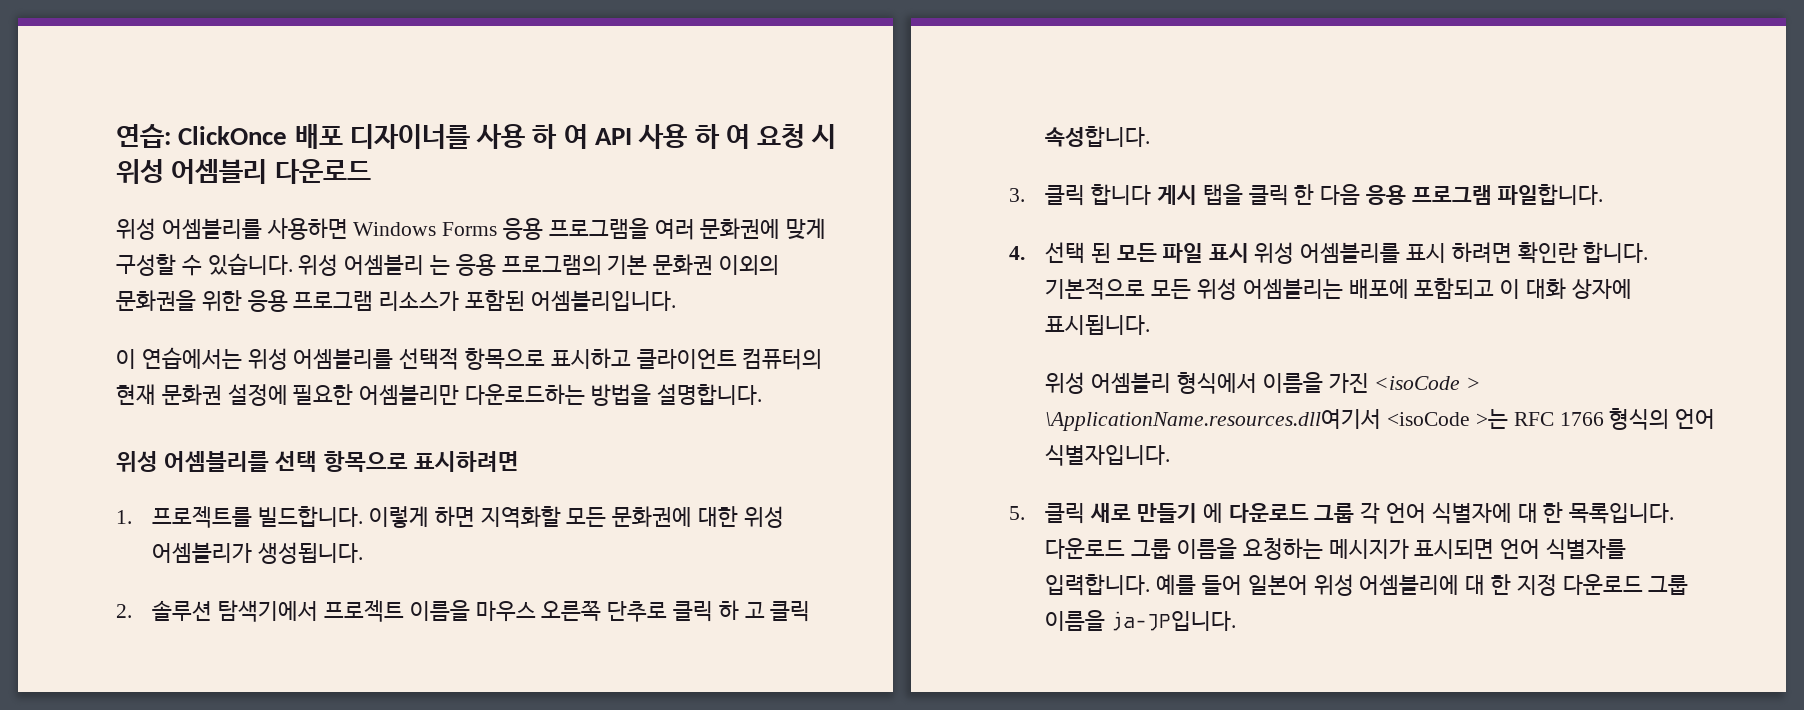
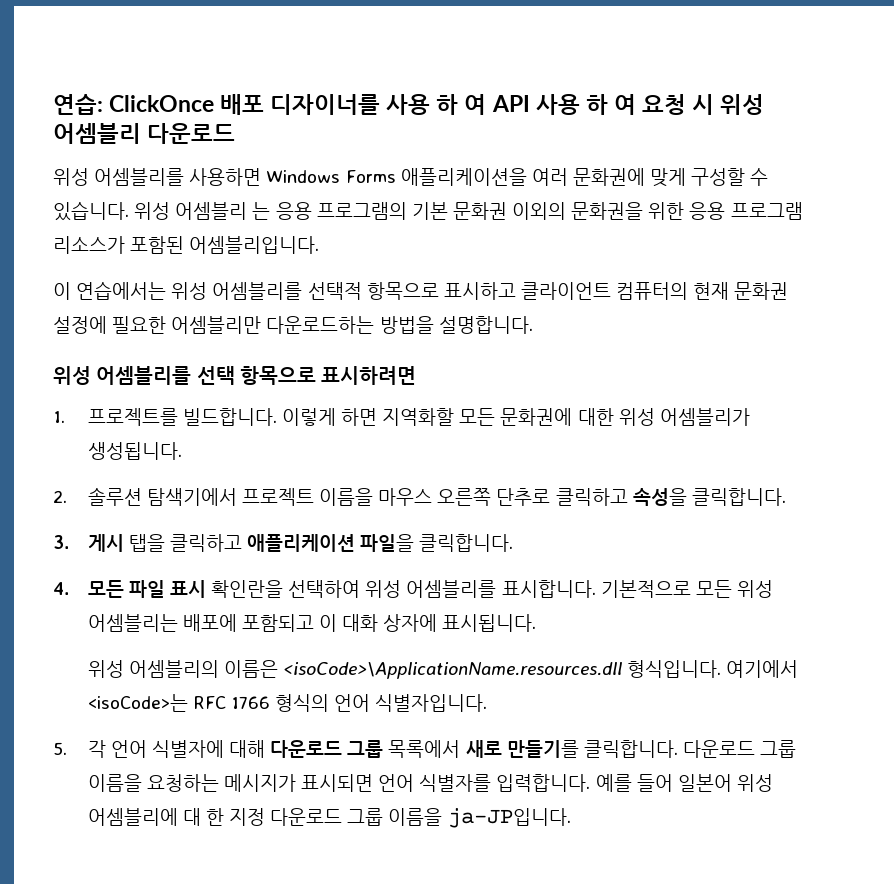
[503,218,649,240] 응용 프로그램을 -> [400,168,527,186] 애플리케이션을
[673,600,811,622] [1045,126,1151,147] [1009,184,1603,206] 클릭 하 고 클릭 속성합니다. // 3. 클릭 합니다 게시 탭을 클릭 한 다음 응용 프로그램 파일합니다. -> [555,488,786,506] [53,534,514,552] 클릭하고 속성을 클릭합니다. // 3. 게시 탭을 클릭하고 애플리케이션 파일을 클릭합니다.
[1045,242,1112,263] 선택 된 -> (69, 588) none
[1254,242,1649,264] 위성 어셈블리를 표시 하려면 확인란 합니다. -> [211,580,596,598] 확인란을 선택하여 위성 어셈블리를 표시합니다.
[1091,372,1482,394] [1045,409,1509,431] 어셈블리 형식에서 이름을 가진 <isoCode > \ApplicationName.resources.dll여기서 <isoCode >는 -> [128,660,799,679] [87,694,188,712] 어셈블리의 이름은 <isoCode>\ApplicationName.resources.dll 형식입니다. 여기에서 <isoCode>는
[1045,502,1675,524] 클릭 새로 만들기 에 다운로드 그룹 각 언어 식별자에 대 한 목록입니다. -> [87,740,678,758] 각 언어 식별자에 대해 다운로드 그룹 목록에서 새로 만들기를 클릭합니다.

